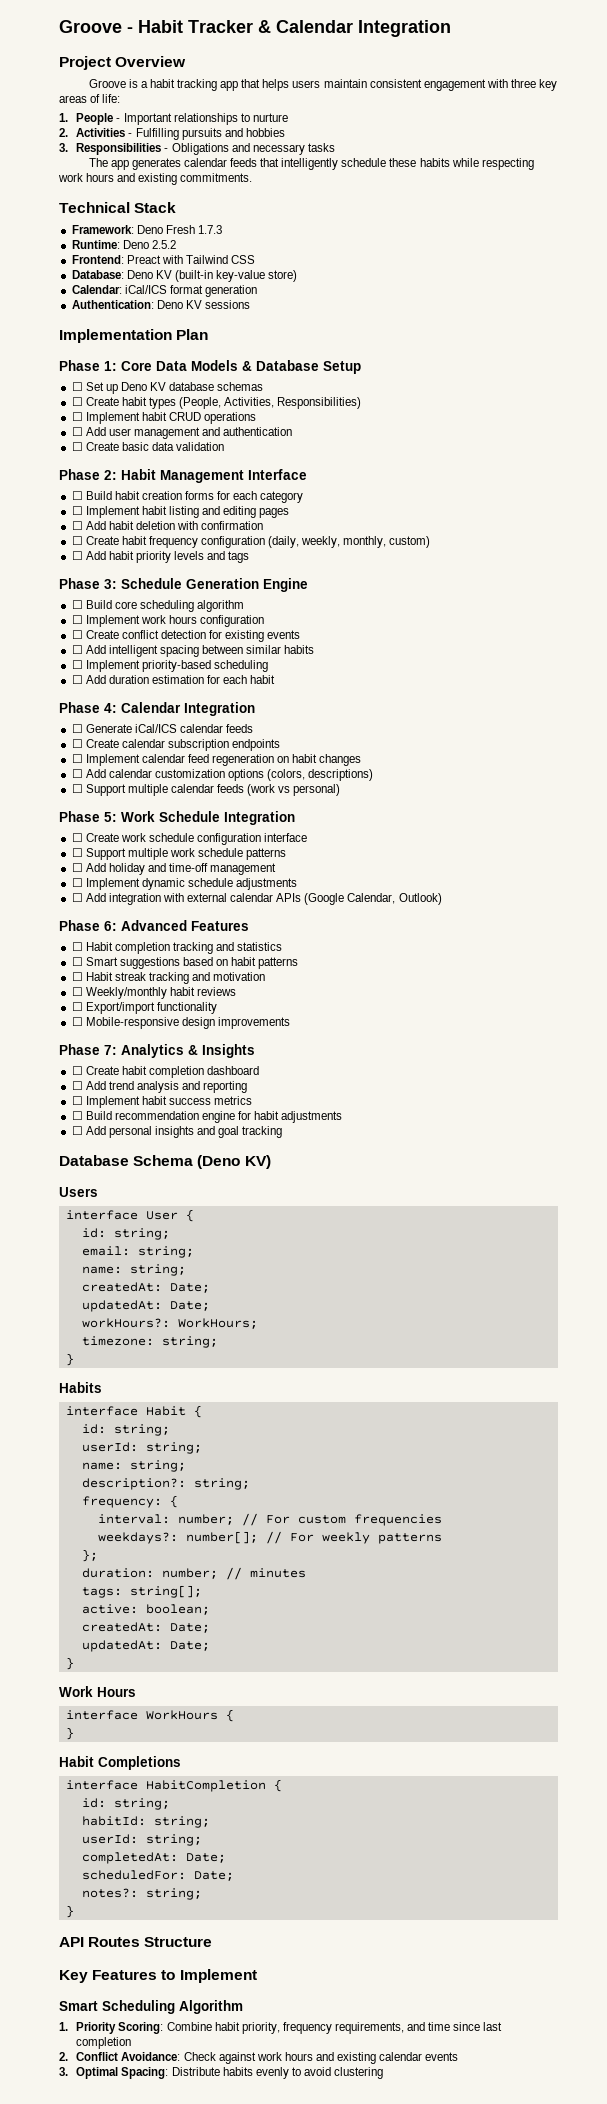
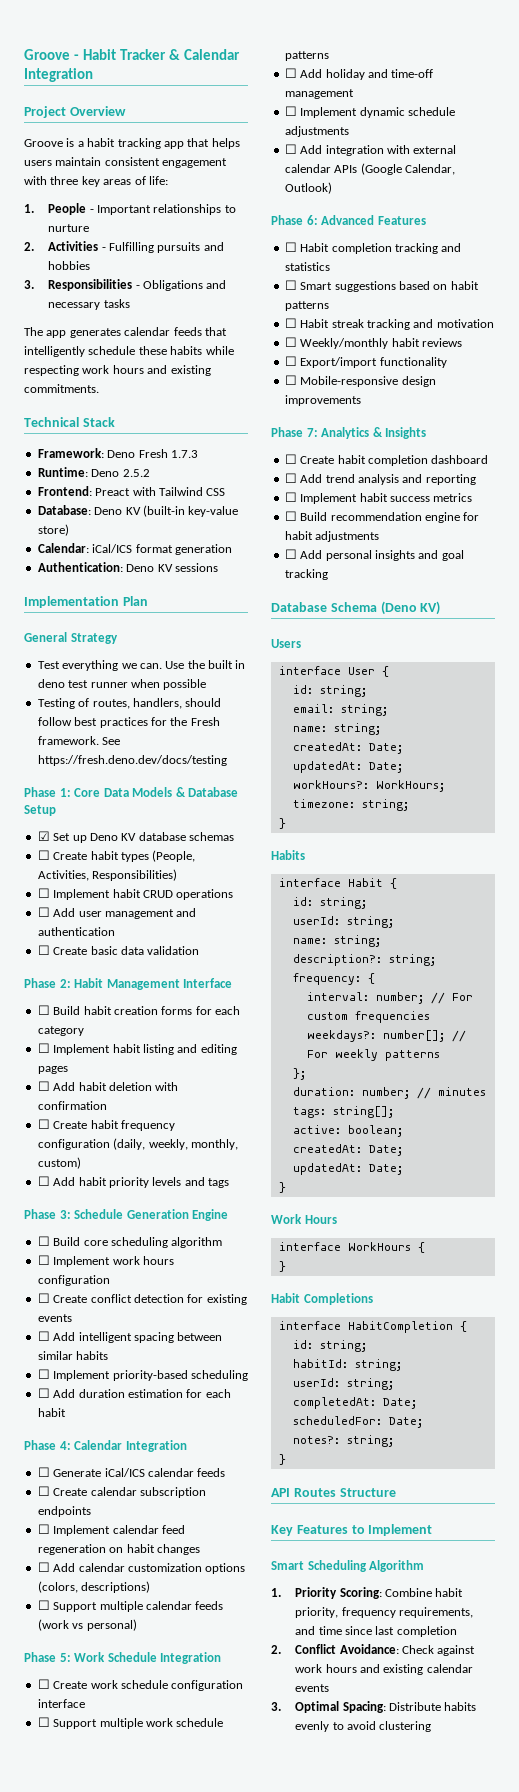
(209, 334) none -> [24,632,118,644] [37,660,246,671] [37,679,207,690] [37,698,222,709] [37,717,220,728] [37,736,121,745] [37,755,227,766] // General Strategy // Test everything we can. Use the built in deno test runner when possible // Testing of routes, handlers, should follow best practices for the Fresh framework. See https://fresh.deno.dev/docs/testing
[71,382,83,391] ☐ -> [37,831,50,841] ☑

